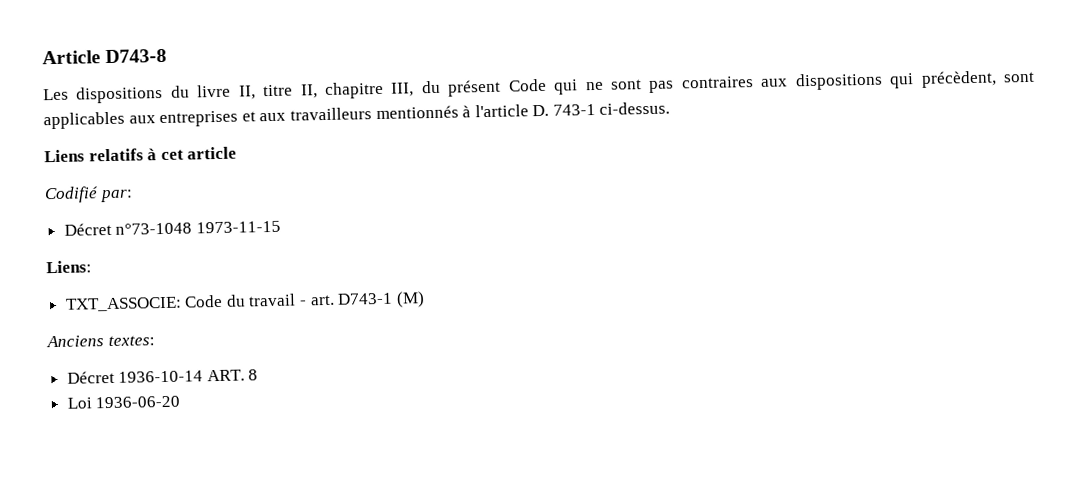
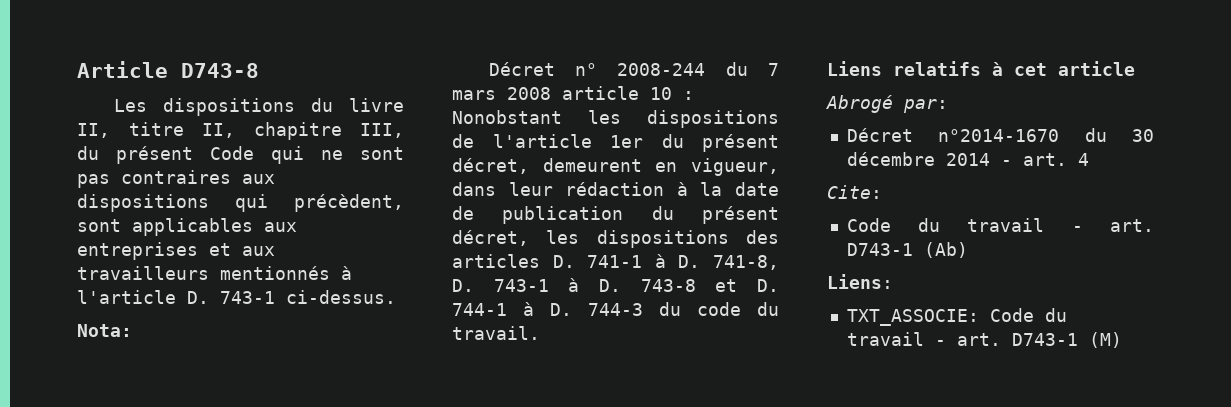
(671, 108) none -> [77,324,132,337] [488,62,779,76] [452,86,694,100] [452,110,779,128] [452,134,779,152] [452,158,779,176] [452,182,779,196] [452,206,779,224] [452,230,779,248] [452,254,779,270] [452,278,779,292] [452,302,779,316] [452,326,540,340] // Nota: // Décret n° 2008-244 du 7 mars 2008 article 10 : Nonobstant les dispositions de l'article 1er du présent décret, demeurent en vigueur, dans leur rédaction à la date de publication du présent décret, les dispositions des articles D. 741-1 à D. 741-8, D. 743-1 à D. 743-8 et D. 744-1 à D. 744-3 du code du travail.
[44,186,99,204] Codifié -> [826,95,893,113] Abrogé
[115,220,281,235] n°73-1048 1973-11-15 -> [938,128,1154,142] [846,152,1089,166] [827,185,882,199] [846,218,1154,232] [846,242,968,258] n°2014-1670 du 30 décembre 2014 - art. 4 // Cite: // Code du travail - art. D743-1 (Ab)
[46,335,155,348] [66,369,259,384] [66,395,181,409] // Anciens textes: // Décret 1936-10-14 ART. 8 // Loi 1936-06-20 -> (1122, 340) none

